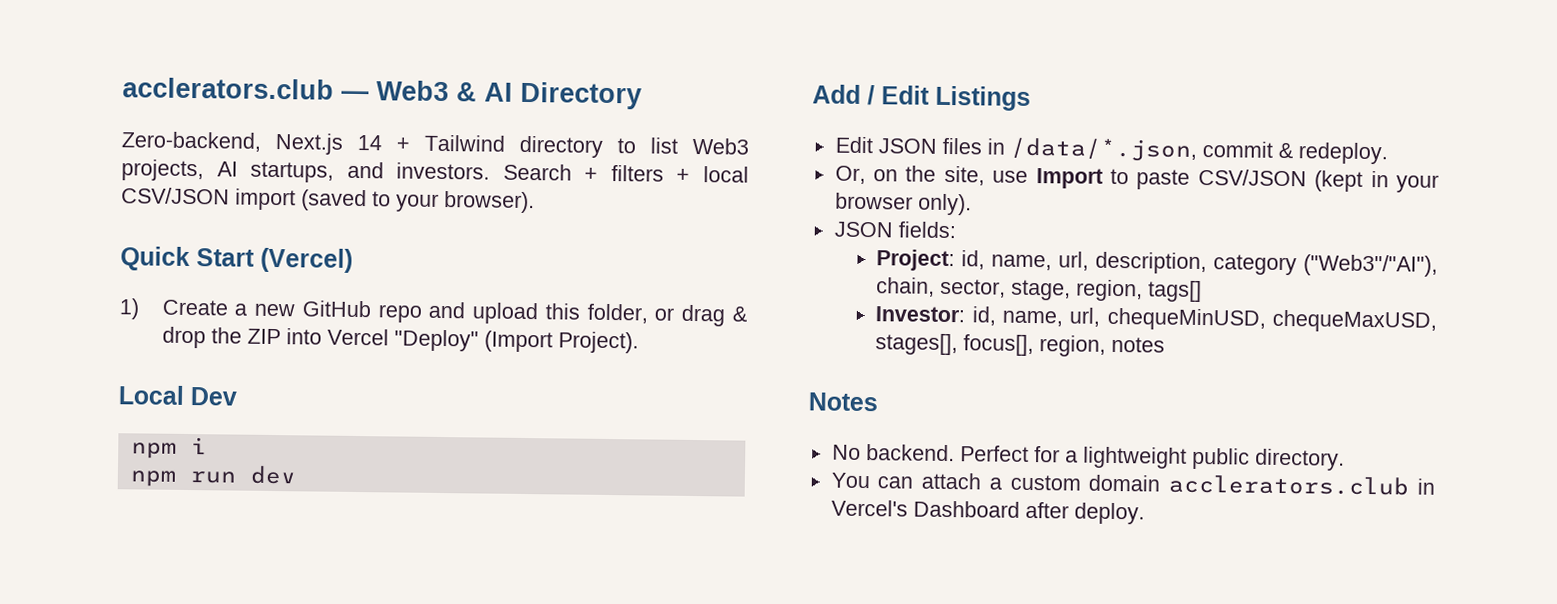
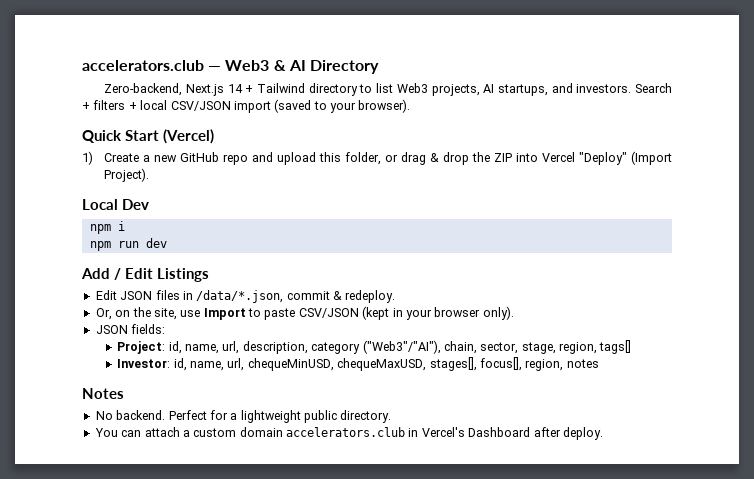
[122,77,334,100] acclerators.club -> [82,60,204,71] accelerators.club
[1168,474,1410,496] acclerators.club -> [286,427,405,437] accelerators.club

